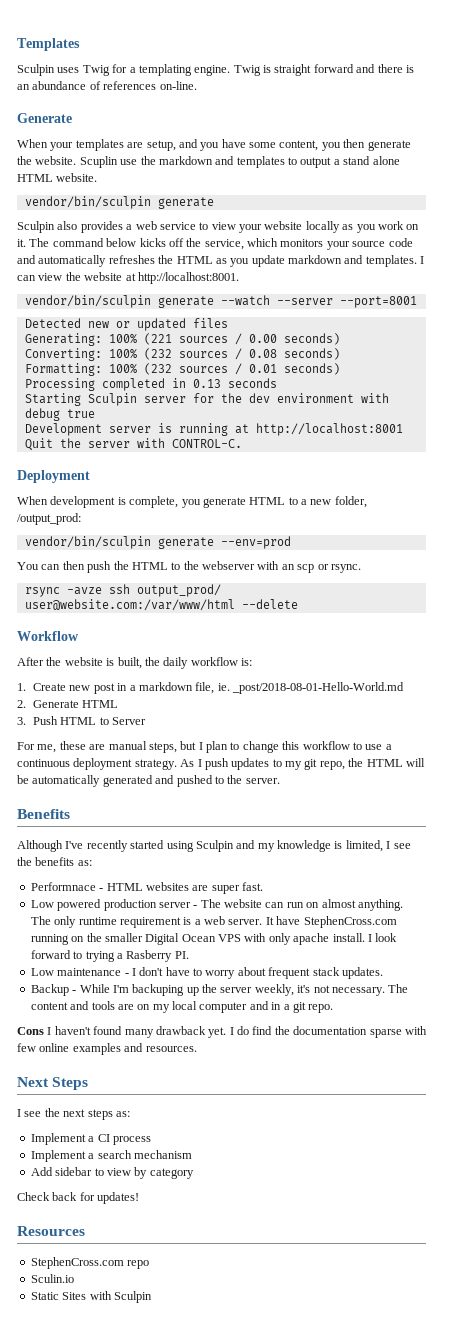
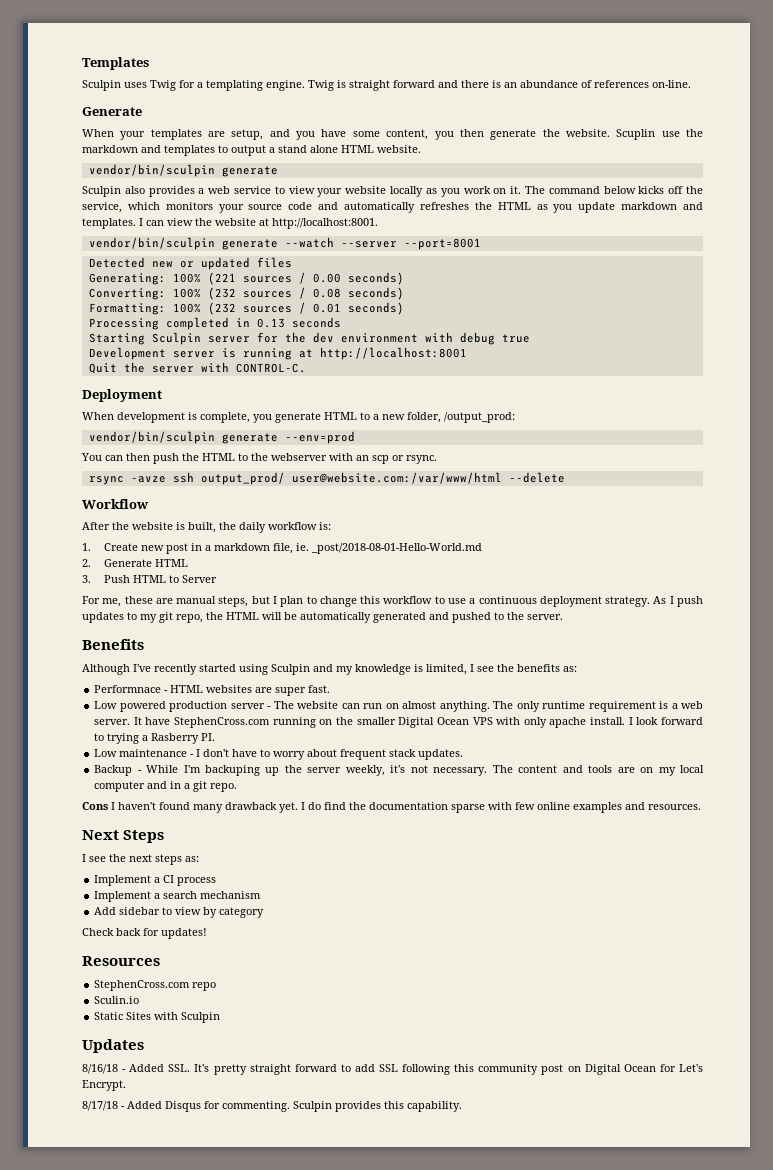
(152, 1297) none -> [82,1039,144,1053] [82,1064,703,1075] [82,1080,126,1091] [82,1101,462,1112] // Updates // 8/16/18 - Added SSL. It's pretty straight forward to add SSL following this community post on Digital Ocean for Let's Encrypt. // 8/17/18 - Added Disqus for commenting. Sculpin provides this capability.

